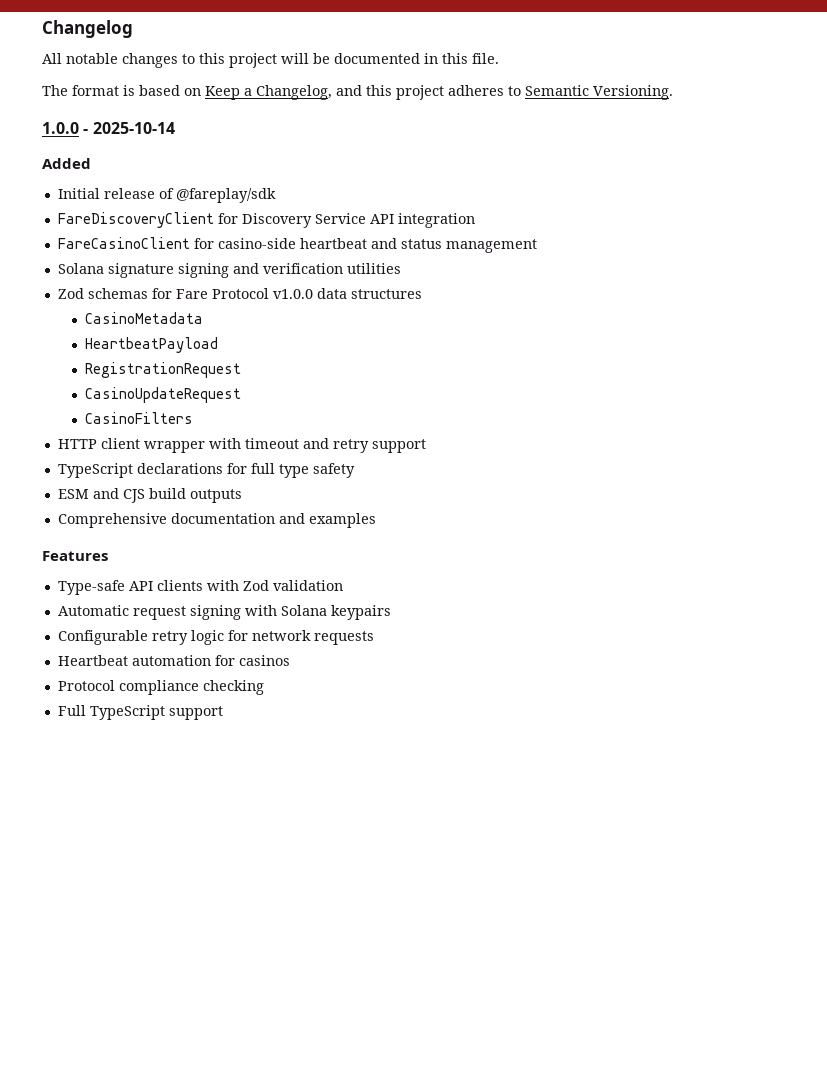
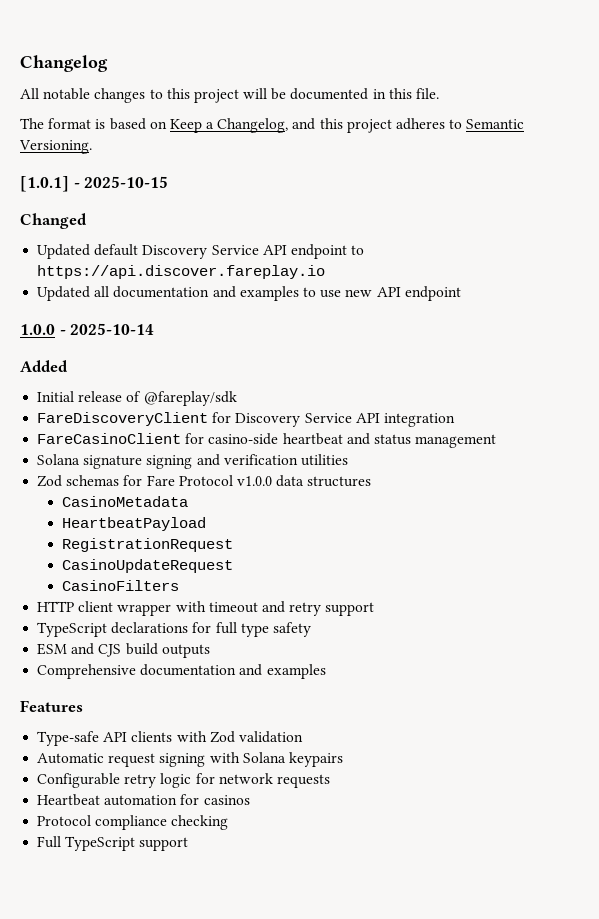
(673, 92) none -> [20,176,169,192] [20,213,87,229] [37,244,365,259] [37,265,326,279] [37,286,461,301] // [1.0.1] - 2025-10-15 // Changed // Updated default Discovery Service API endpoint to https://api.discover.fareplay.io // Updated all documentation and examples to use new API endpoint

